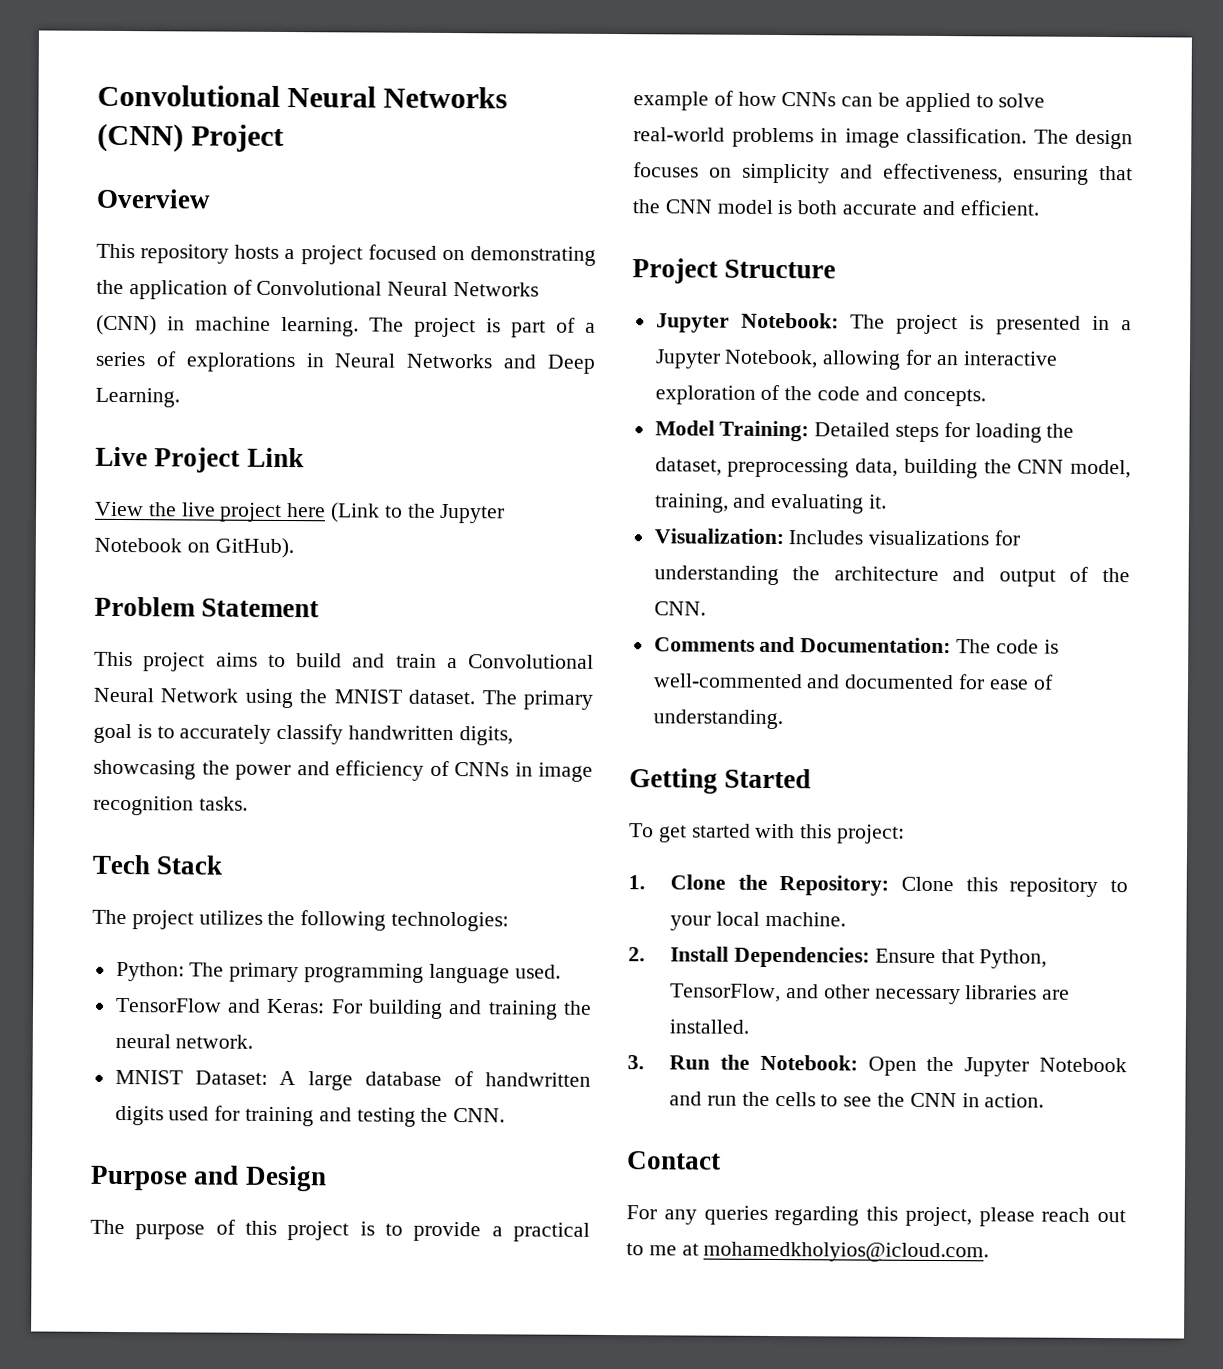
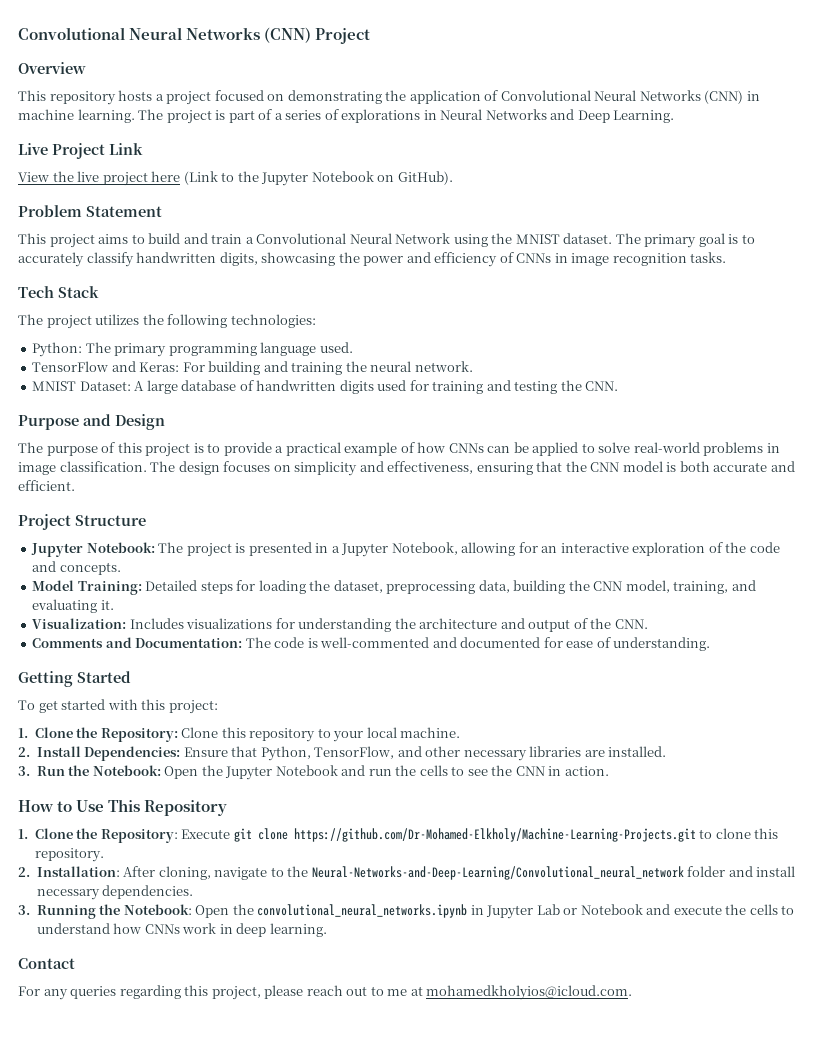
(1045, 1100) none -> [18,799,228,816] [18,828,779,843] [34,848,104,862] [18,866,796,880] [36,885,194,900] [18,904,795,919] [36,923,327,937] // How to Use This Repository // 1. Clone the Repository: Execute git clone https://github.com/Dr-Mohamed-Elkholy/Machine-Learning-Projects.git to clone this repository. // 2. Installation: After cloning, navigate to the Neural-Networks-and-Deep-Learning/Convolutional_neural_network folder and install necessary dependencies. // 3. Running the Notebook: Open the convolutional_neural_networks.ipynb in Jupyter Lab or Notebook and execute the cells to understand how CNNs work in deep learning.

